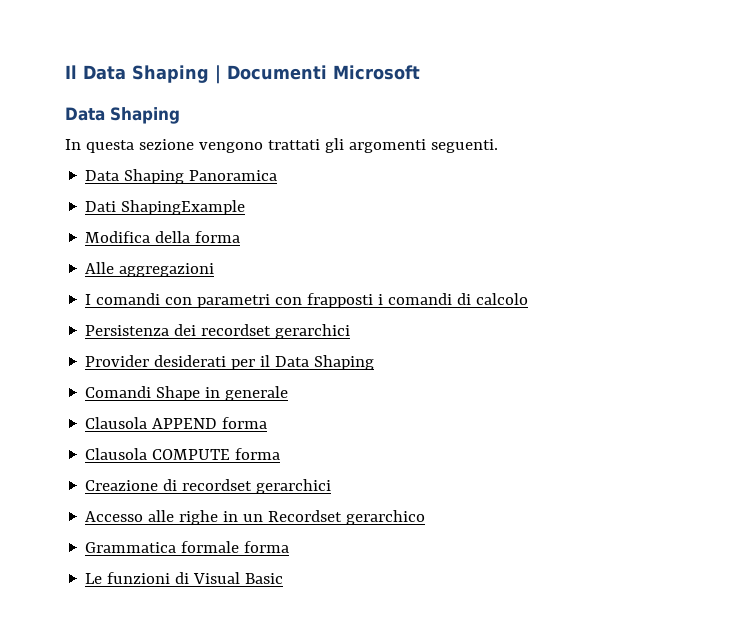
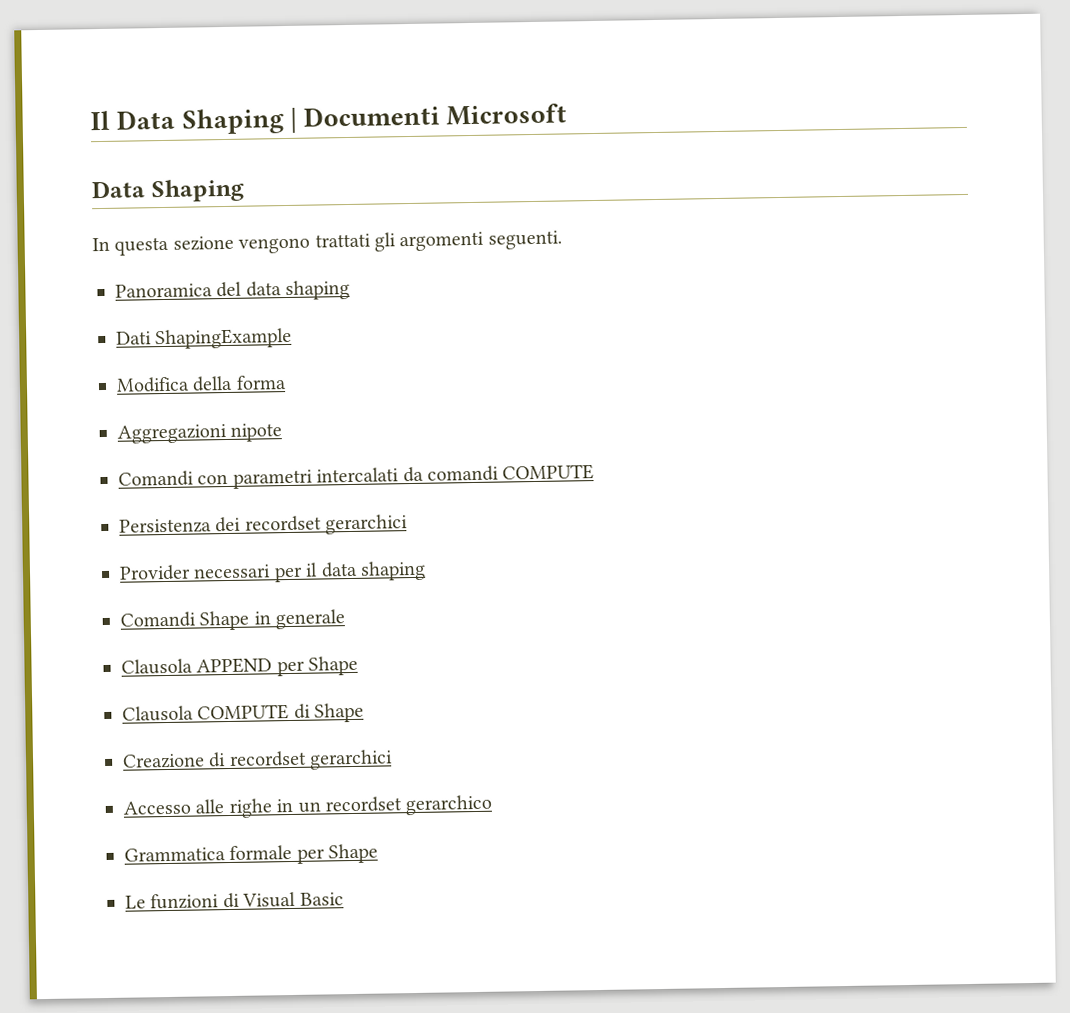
[85,169,185,184] Data Shaping -> (562, 240) none
(278, 175) none -> [216,279,351,301] del data shaping
[85,262,215,277] [85,293,529,308] Alle aggregazioni // I comandi con parametri con frapposti i comandi di calcolo -> [117,423,283,444] [118,464,595,489] Aggregazioni nipote // Comandi con parametri intercalati da comandi COMPUTE
[154,355,227,367] desiderati -> [193,564,272,579] necessari
[275,355,375,370] Data Shaping -> [320,560,426,581] data shaping
[222,417,268,429] forma -> [276,655,359,677] per Shape
[235,448,281,460] forma -> [293,702,365,723] di Shape
[268,510,343,522] Recordset -> [325,796,402,813] recordset
[244,541,290,553] forma -> [296,843,379,864] per Shape

